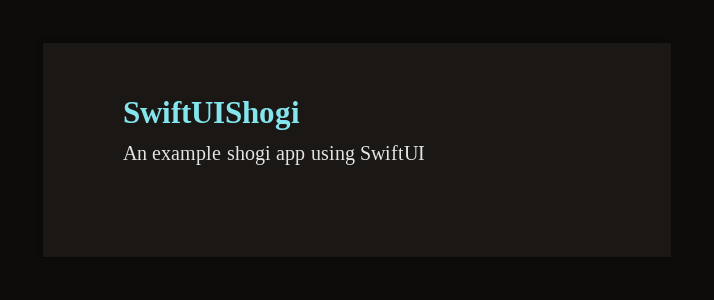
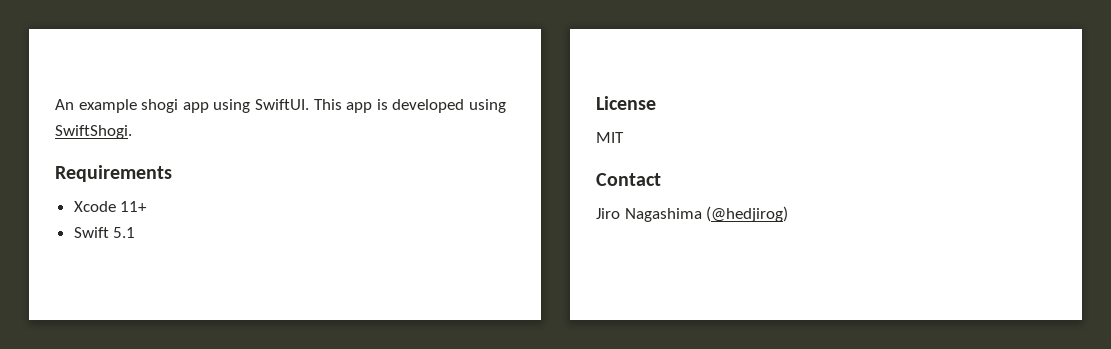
[123,101,300,130] SwiftUIShogi // -> (55, 104) none
[360,145,425,160] SwiftUI -> [254,99,506,113] [55,125,132,139] [55,165,172,182] [73,201,148,212] [73,227,136,238] [596,96,656,110] [596,132,624,143] [596,173,661,186] [596,206,789,222] SwiftUI. This app is developed using SwiftShogi. // Requirements // Xcode 11+ // Swift 5.1 // License // MIT // Contact // Jiro Nagashima (@hedjirog)

